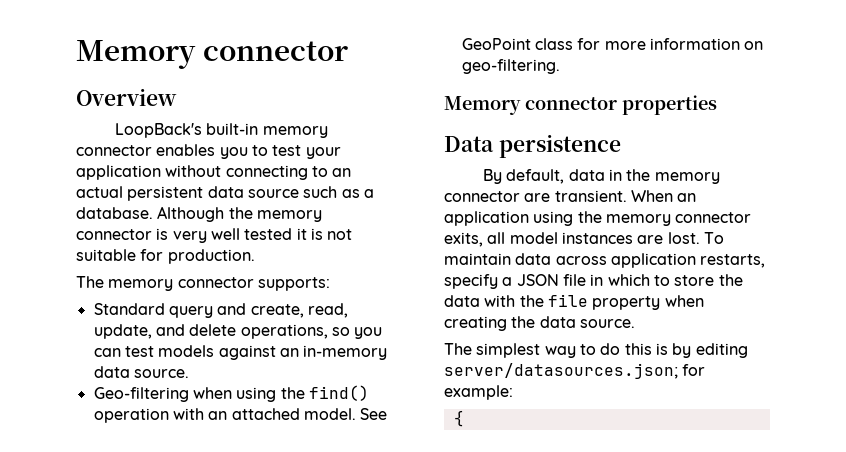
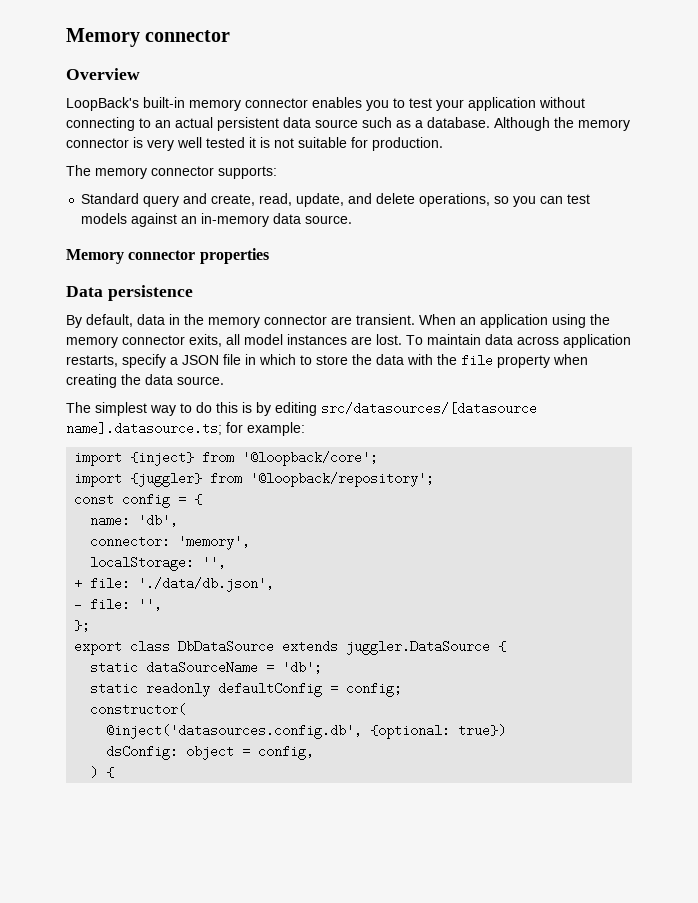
[93,385,369,402] [93,408,388,423] [461,38,764,50] [461,59,560,74] // Geo-filtering when using the find() operation with an attached model. See GeoPoint class for more information on geo-filtering. -> (353, 219) none
[444,363,678,379] server/datasources.json; -> [321,402,537,415] [66,422,222,435] src/datasources/[datasource name].datasource.ts;
(513, 392) none -> [74,451,379,466] [74,472,435,487] [74,493,203,508] [90,514,179,527] [90,535,251,550] [90,556,227,571] [74,577,275,592] [74,598,163,611] [74,619,91,632] [74,640,507,655] [90,661,323,674] [90,682,403,697] [90,703,187,716] [106,724,507,739] [106,745,315,760] [90,766,99,779] import {inject} from '@loopback/core'; // import {juggler} from '@loopback/repository'; // const config = { // name: 'db', // connector: 'memory', // localStorage: '', // + file: './data/db.json', // - file: '', // }; // export class DbDataSource extends juggler.DataSource { // static dataSourceName = 'db'; // static readonly defaultConfig = config; // constructor( // @inject('datasources.config.db', {optional: true}) // dsConfig: object = config, // )

